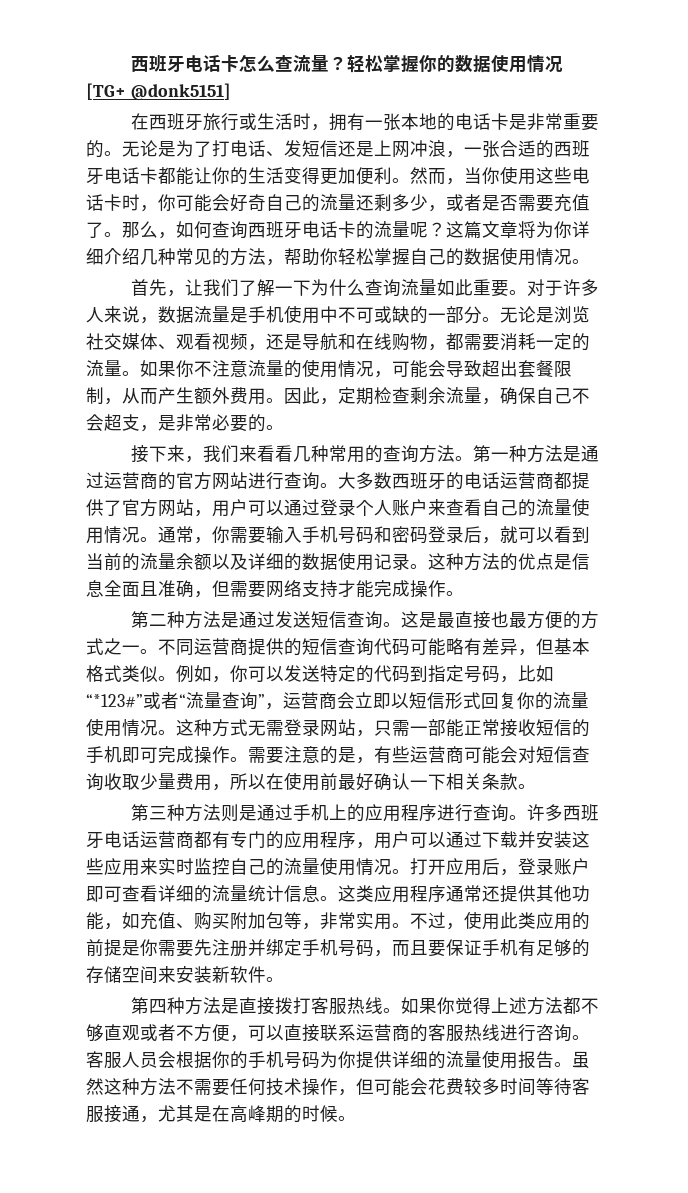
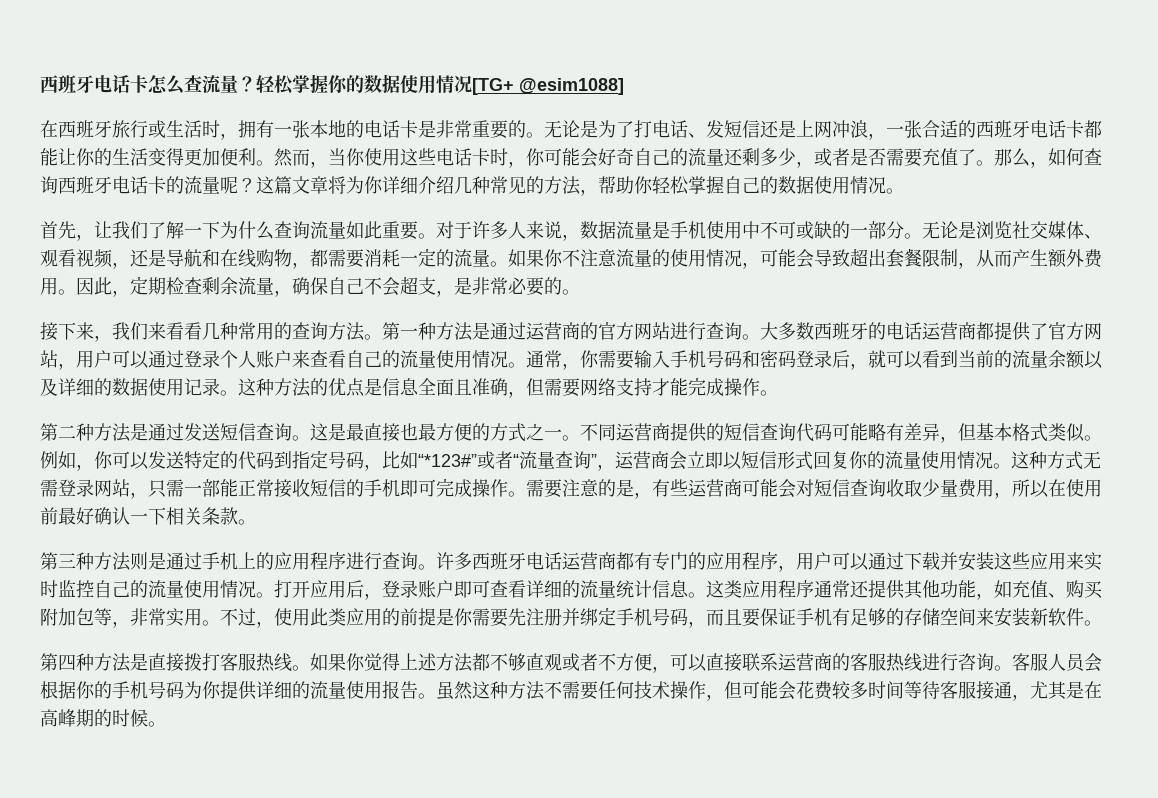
[130,83,231,101] @donk5151] -> [519,78,624,95] @esim1088]

